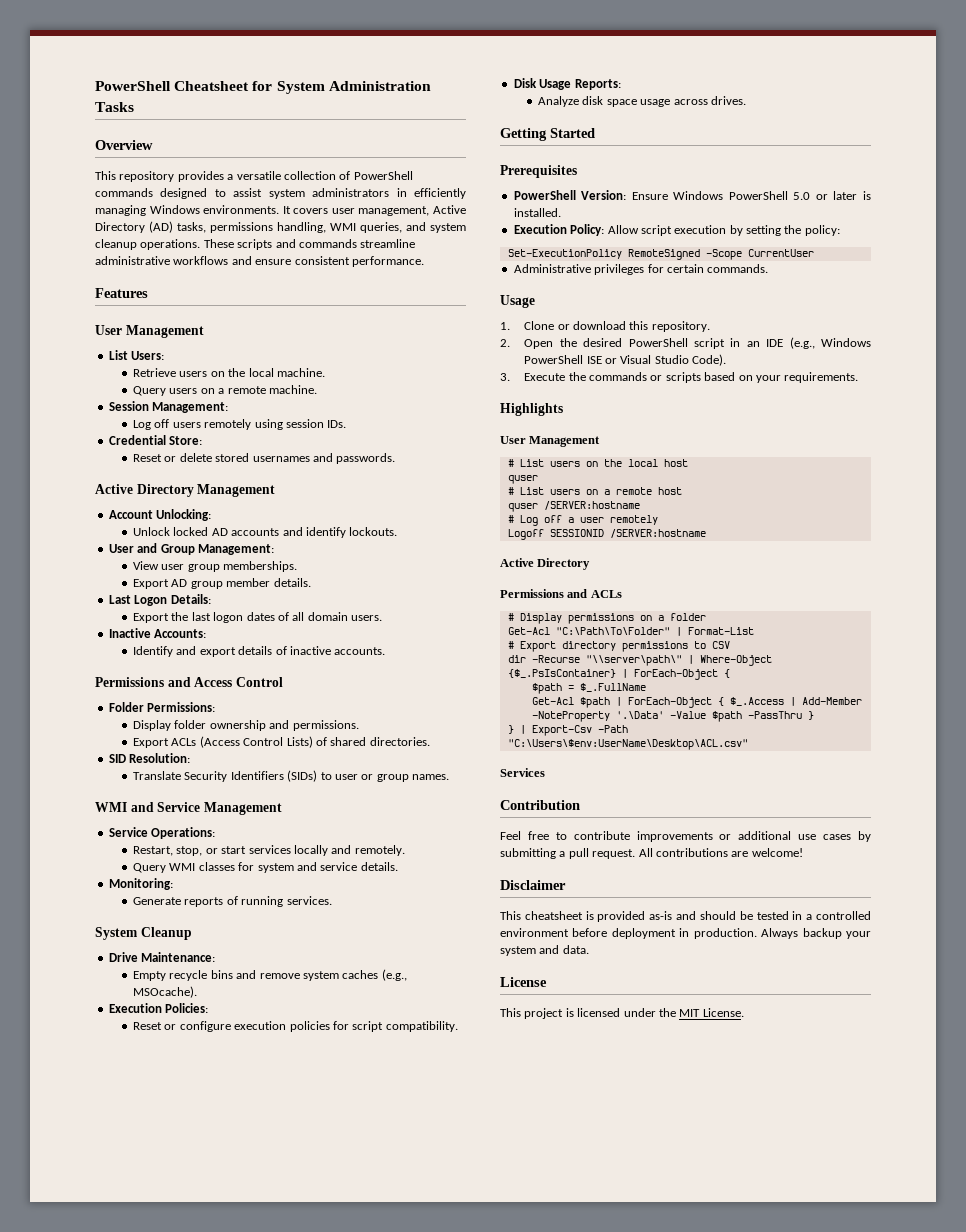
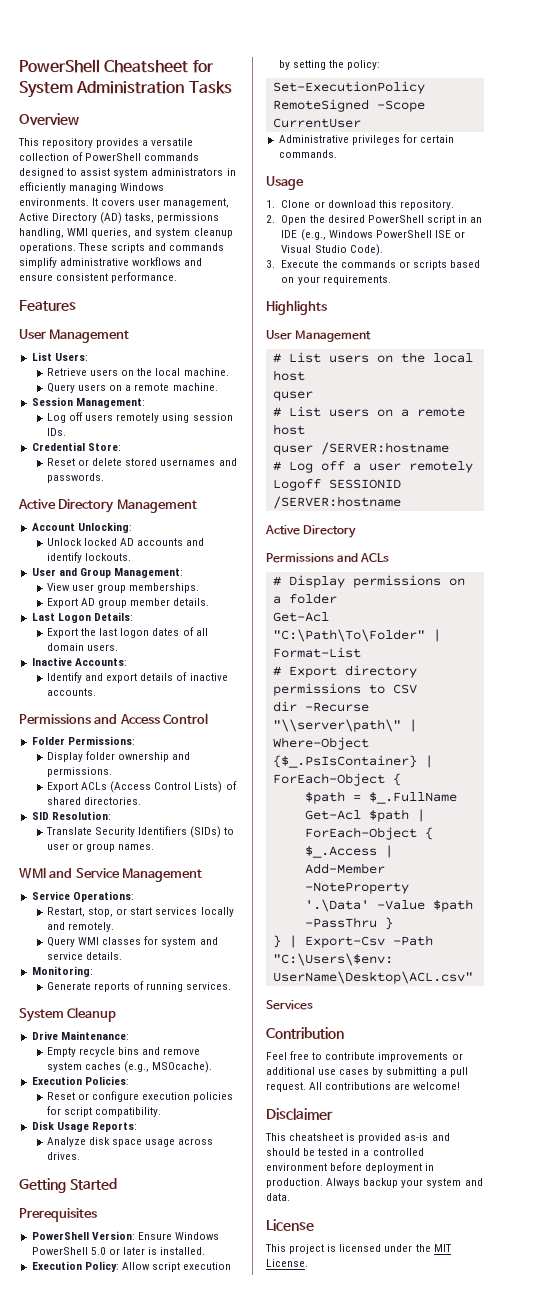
[360,239,416,248] streamline -> [19,257,57,268] simplify

